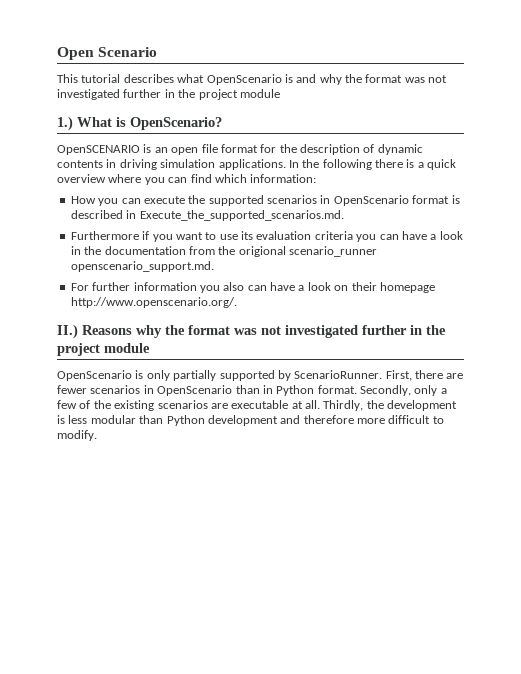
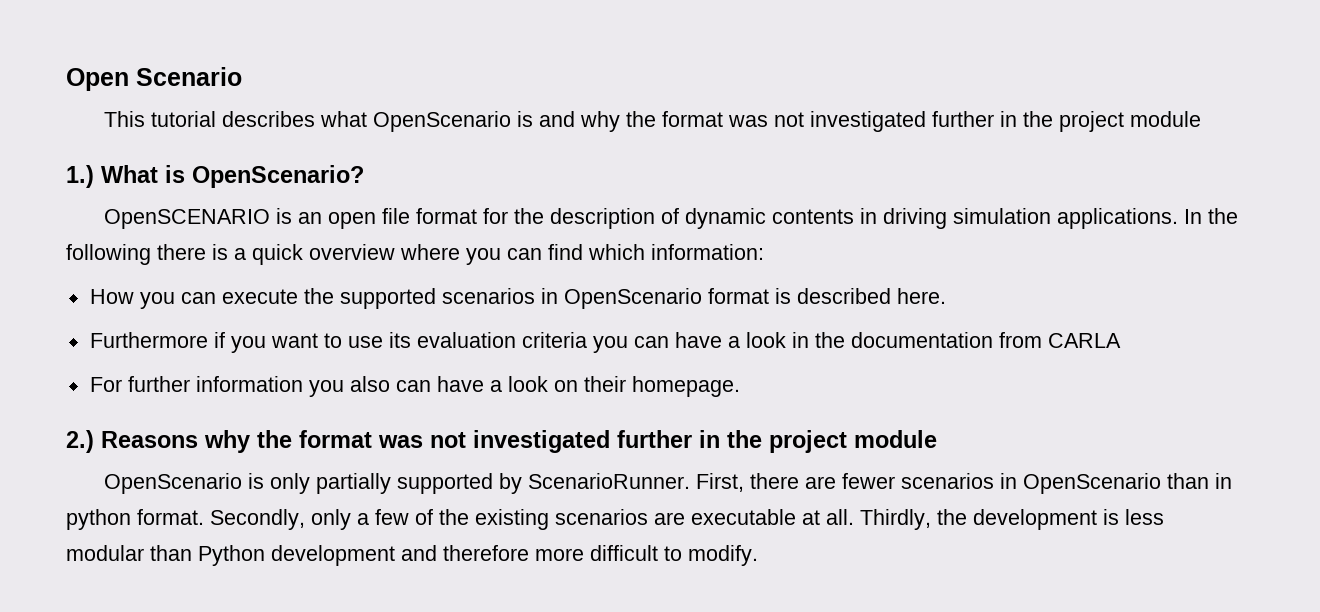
[126,210,344,221] in Execute_the_supported_scenarios.md. -> [896,288,946,304] here.
[218,246,377,257] [70,261,214,272] the origional scenario_runner openscenario_support.md. -> [1047,333,1121,348] CARLA
[379,282,435,293] [70,297,237,308] [57,324,78,339] homepage http://www.openscenario.org/. // II.) -> [631,376,740,397] [66,430,94,453] homepage. // 2.)
[276,385,315,396] Python -> [66,509,131,530] python

